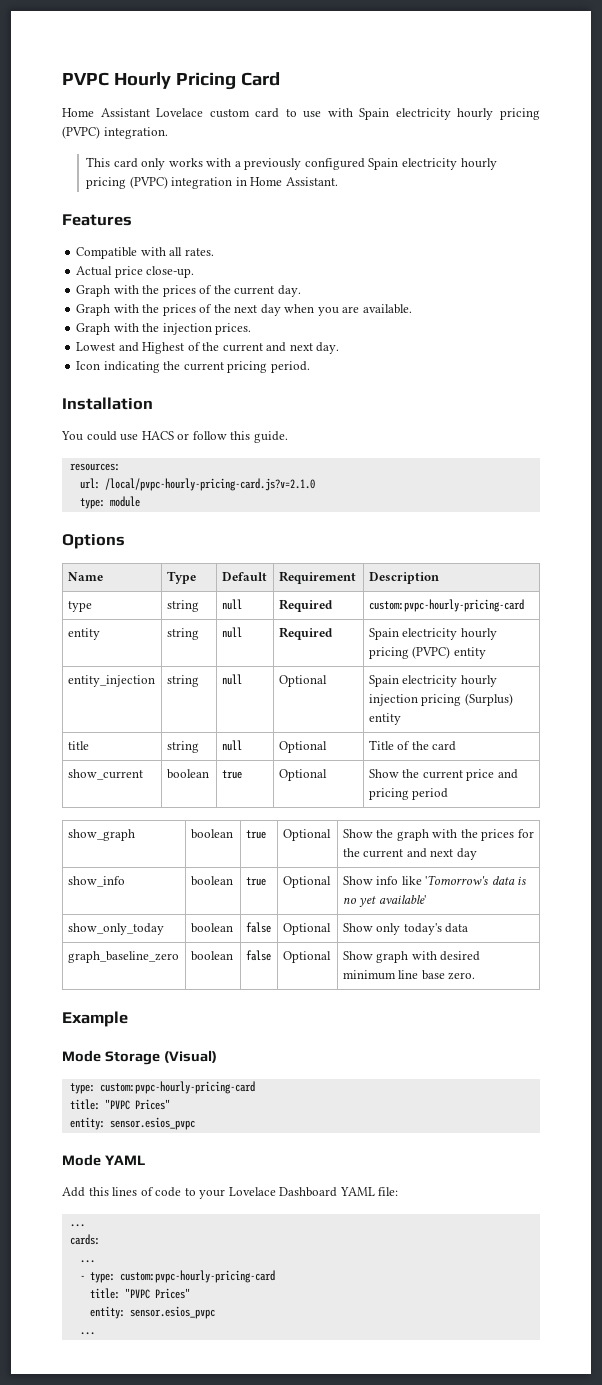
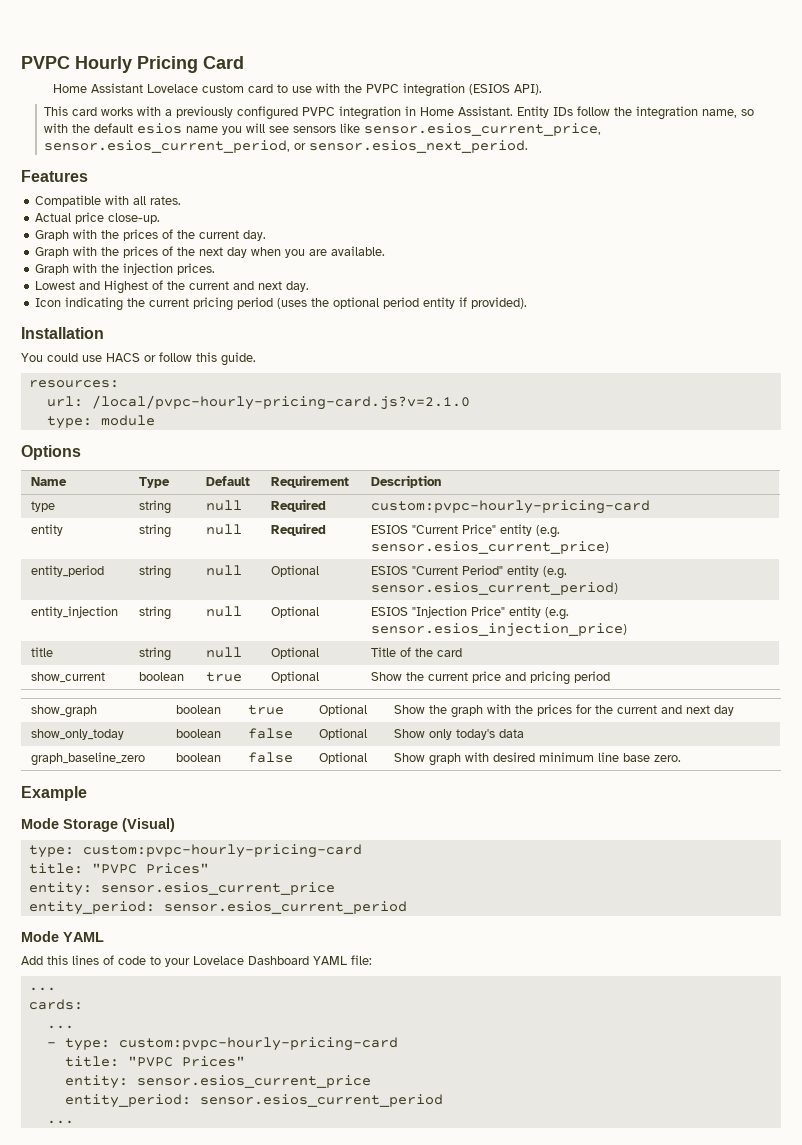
[359,108,540,120] [62,126,168,139] Spain electricity hourly pricing (PVPC) integration. -> [343,83,542,97] the PVPC integration (ESIOS API).
[141,158,166,170] only -> (98, 111) none
[368,158,497,170] [86,176,168,189] Spain electricity hourly pricing (PVPC) -> [302,107,336,116] PVPC
(338, 181) none -> [517,106,755,120] [44,123,602,136] [44,140,529,153] Entity IDs follow the integration name, so with the default esios name you will see sensors like sensor.esios_current_price, sensor.esios_current_period, or sensor.esios_next_period.
[270,361,310,373] period. -> [237,297,528,309] period (uses the optional period entity if provided).
[368,628,497,640] [368,646,486,659] [67,675,155,687] [166,675,199,687] [221,674,242,685] [278,675,327,687] [368,675,497,687] [368,693,513,706] [368,713,401,725] Spain electricity hourly pricing (PVPC) entity // entity_injection | string | null | Optional | Spain electricity hourly injection pricing (Surplus) entity -> [371,524,561,538] [371,541,610,554] [31,565,105,577] [139,565,172,579] [206,565,243,576] [271,565,320,577] [371,565,568,579] [371,582,619,595] [31,606,119,618] [139,606,172,620] [206,606,243,617] [271,606,320,618] [371,606,570,620] [371,623,628,637] ESIOS "Current Price" entity (e.g. sensor.esios_current_price) // entity_period | string | null | Optional | ESIOS "Current Period" entity (e.g. sensor.esios_current_period) // entity_injection | string | null | Optional | ESIOS "Injection Price" entity (e.g. sensor.esios_injection_price)
[67,876,125,887] [190,876,233,886] [245,877,266,886] [282,876,331,888] [342,875,527,885] [342,895,426,907] // show_info | boolean | true | Optional | Show info like 'Tomorrow's data is no yet available' -> (735, 710) none
[109,1117,195,1130] sensor.esios_pvpc -> [100,882,335,895] [28,901,407,915] sensor.esios_current_price // entity_period: sensor.esios_current_period
[129,1306,215,1319] sensor.esios_pvpc -> [136,1075,371,1088] [64,1094,443,1108] sensor.esios_current_price // entity_period: sensor.esios_current_period

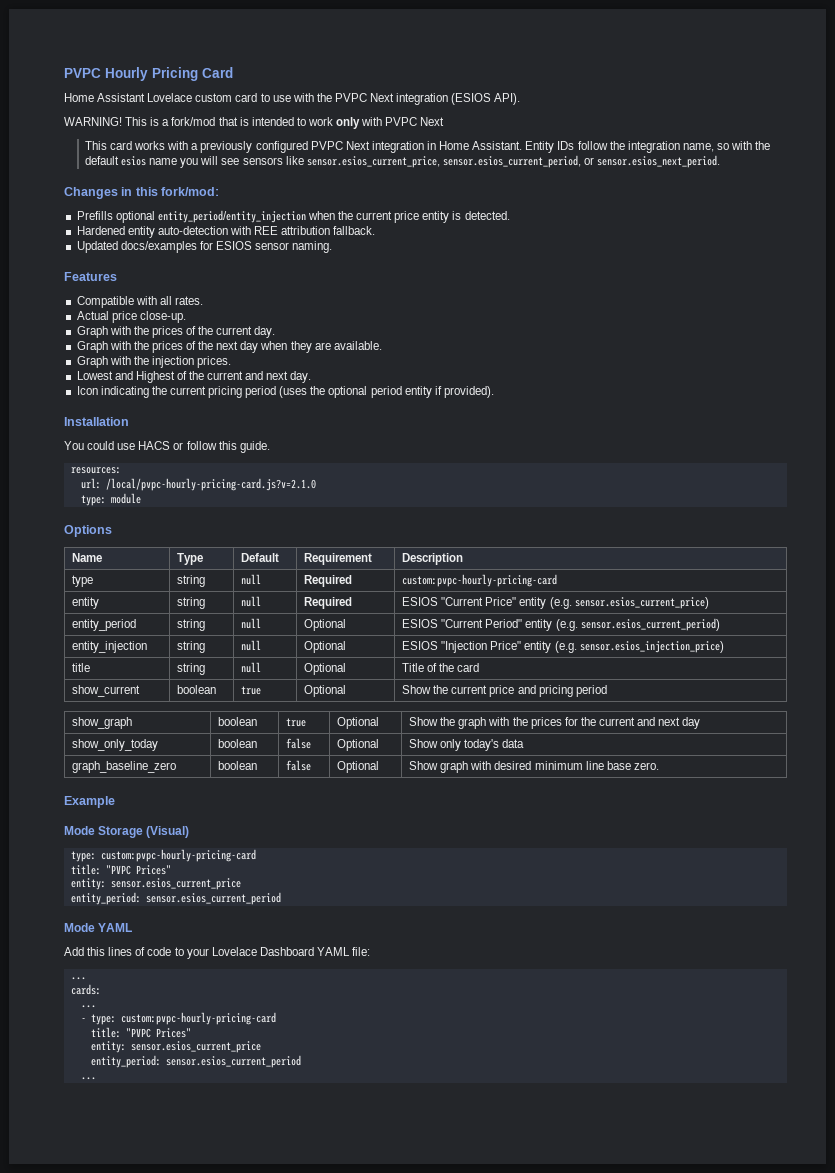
(399, 88) none -> [370,93,395,102] Next
(542, 89) none -> [64,117,445,129] // WARNING! This is a fork/mod that is intended to work only with PVPC Next
(336, 111) none -> [345,141,370,150] Next
(529, 146) none -> [64,187,220,199] [76,210,510,223] [76,226,376,238] [76,241,333,253] // Changes in this fork/mod: // Prefills optional entity_period/entity_injection when the current price entity is detected. // Hardened entity auto-detection with REE attribution fallback. // Updated docs/examples for ESIOS sensor naming.
[285,249,306,258] you -> [290,341,312,353] they

